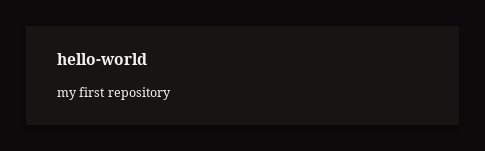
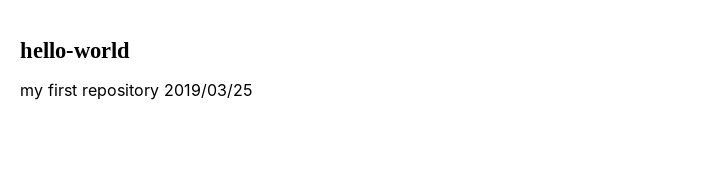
(171, 93) none -> [164,83,253,98] 2019/03/25

